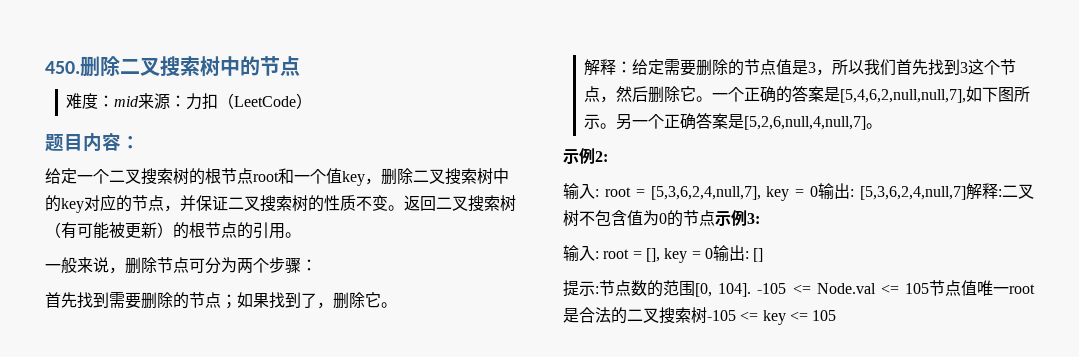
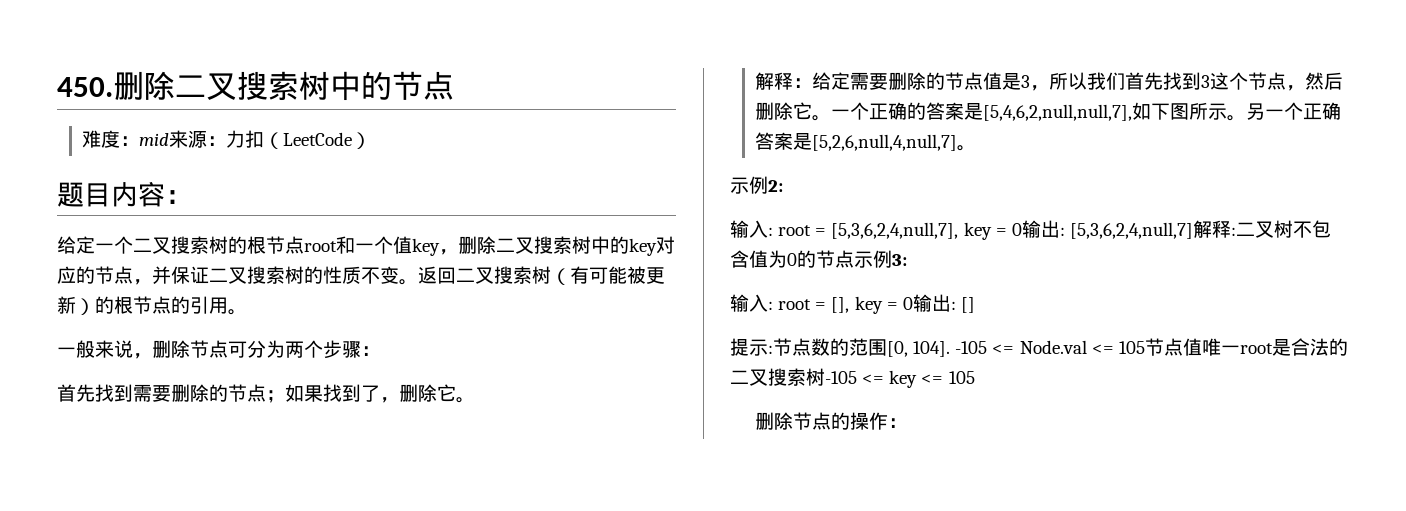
(837, 315) none -> [755,412,908,430] // 删除节点的操作：

